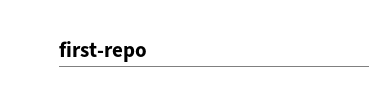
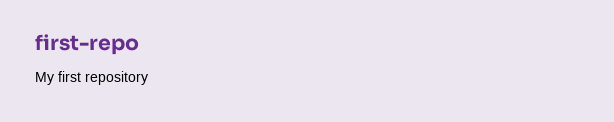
(147, 51) none -> [35,71,148,85] // My first repository

